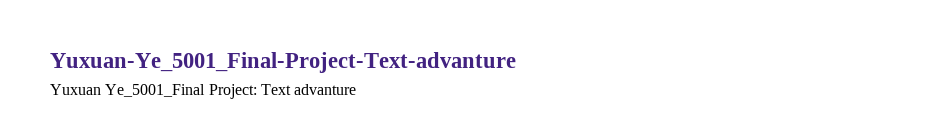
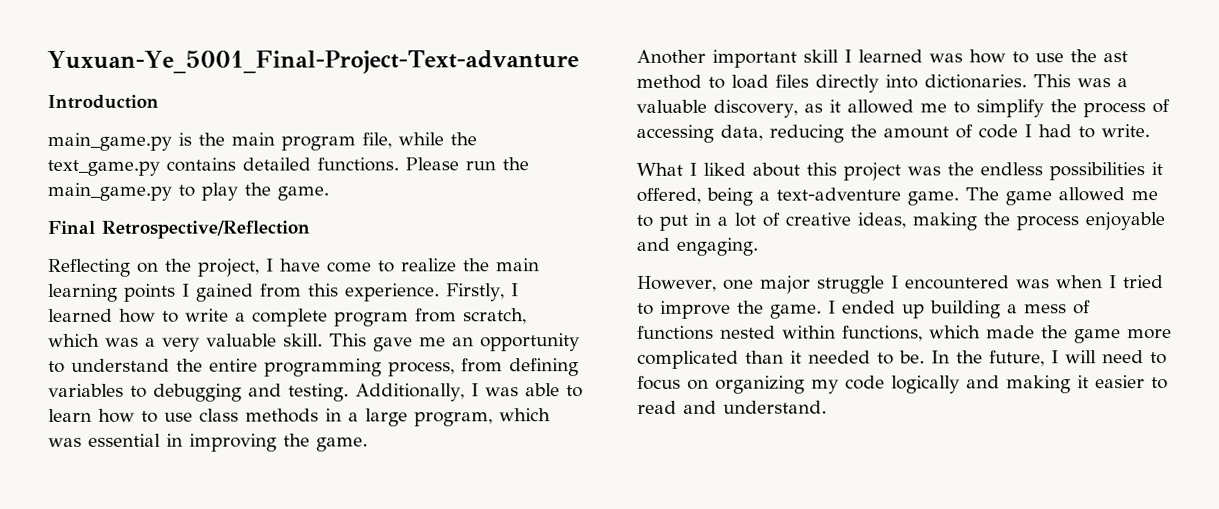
[50,84,357,99] Yuxuan Ye_5001_Final Project: Text advanture -> [47,94,159,109] [47,132,477,151] [47,157,529,176] [47,182,329,201] [47,220,310,239] [48,258,540,277] [48,283,519,302] [48,308,527,327] [48,333,580,352] [48,358,579,377] [48,383,583,402] [48,408,551,427] [48,433,368,452] [636,49,1128,68] [636,74,1128,93] [636,99,1170,118] [636,124,1150,143] [636,162,1163,181] [636,187,1158,206] [636,212,1165,231] [636,237,759,256] [637,275,1164,294] [637,300,1091,319] [637,325,1172,344] [637,350,1167,369] [637,375,1168,394] [637,400,827,414] Introduction // main_game.py is the main program file, while the text_game.py contains detailed functions. Please run the main_game.py to play the game. // Final Retrospective/Reflection // Reflecting on the project, I have come to realize the main learning points I gained from this experience. Firstly, I learned how to write a complete program from scratch, which was a very valuable skill. This gave me an opportunity to understand the entire programming process, from defining variables to debugging and testing. Additionally, I was able to learn how to use class methods in a large program, which was essential in improving the game. // Another important skill I learned was how to use the ast method to load files directly into dictionaries. This was a valuable discovery, as it allowed me to simplify the process of accessing data, reducing the amount of code I had to write. // What I liked about this project was the endless possibilities it offered, being a text-adventure game. The game allowed me to put in a lot of creative ideas, making the process enjoyable and engaging. // However, one major struggle I encountered was when I tried to improve the game. I ended up building a mess of functions nested within functions, which made the game more complicated than it needed to be. In the future, I will need to focus on organizing my code logically and making it easier to read and understand.

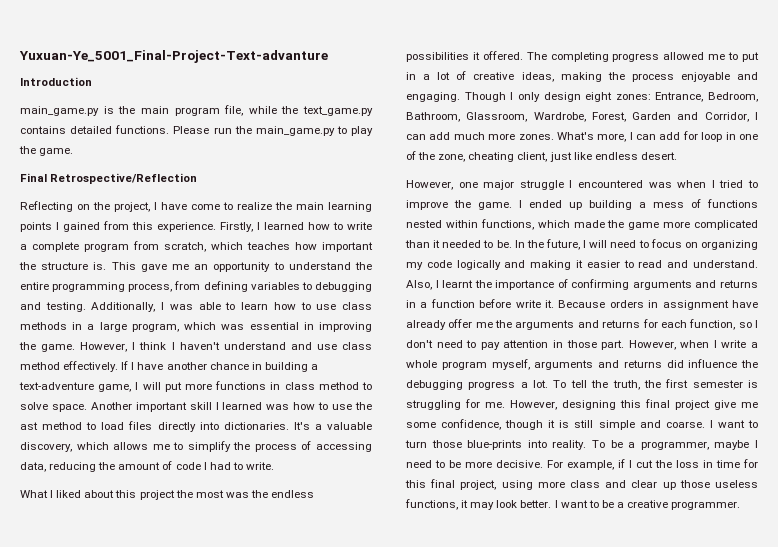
[105,333,323,352] was a very valuable skill. -> [247,242,373,252] [19,262,107,270] teaches how important the structure is.
(368, 444) // -> [80,342,372,352] [20,361,318,372] [19,381,372,392] [20,402,87,412] However, I think I haven't understand and use class method effectively. If I have another chance in building a text-adventure game, I will put more functions in class method to solve space.
[1033,74,1111,88] This was -> [293,422,310,430] It's
[803,99,914,114] as it allowed -> [76,442,149,450] which allows
(901, 171) none -> [175,490,224,498] the most
[636,187,1052,206] offered, being a text-adventure game. The game -> [482,51,660,62] offered. The completing progress
(759, 246) none -> [464,92,758,102] [406,112,758,122] [406,131,758,142] [406,151,677,162] Though I only design eight zones: Entrance, Bedroom, Bathroom, Glassroom, Wardrobe, Forest, Garden and Corridor, I can add much more zones. What's more, I can add for loop in one of the zone, cheating client, just like endless desert.
(827, 407) none -> [406,279,758,290] [406,299,758,310] [406,319,758,330] [406,340,758,350] [406,359,758,370] [406,379,758,390] [406,399,758,410] [406,419,758,430] [405,440,758,450] [406,459,758,470] [405,479,758,490] [405,499,741,510] Also, I learnt the importance of confirming arguments and returns in a function before write it. Because orders in assignment have already offer me the arguments and returns for each function, so I don't need to pay attention in those part. However, when I write a whole program myself, arguments and returns did influence the debugging progress a lot. To tell the truth, the first semester is struggling for me. However, designing this final project give me some confidence, though it is still simple and coarse. I want to turn those blue-prints into reality. To be a programmer, maybe I need to be more decisive. For example, if I cut the loss in time for this final project, using more class and clear up those useless functions, it may look better. I want to be a creative programmer.

